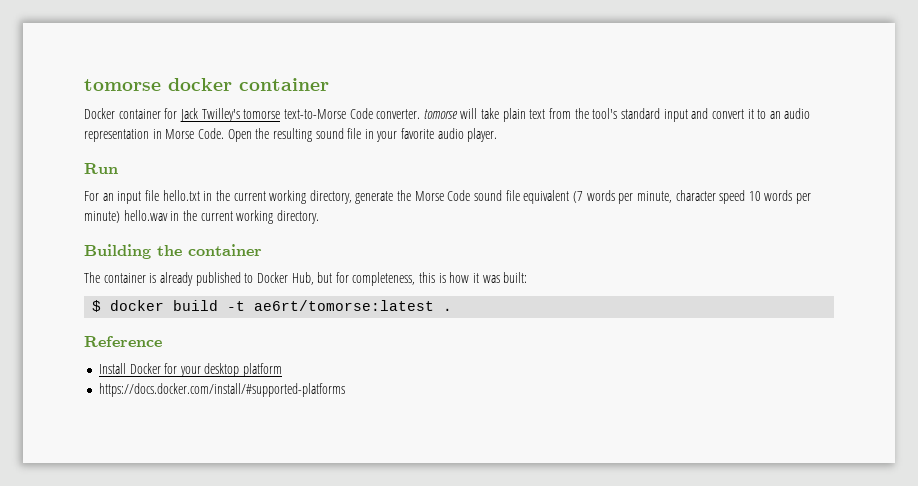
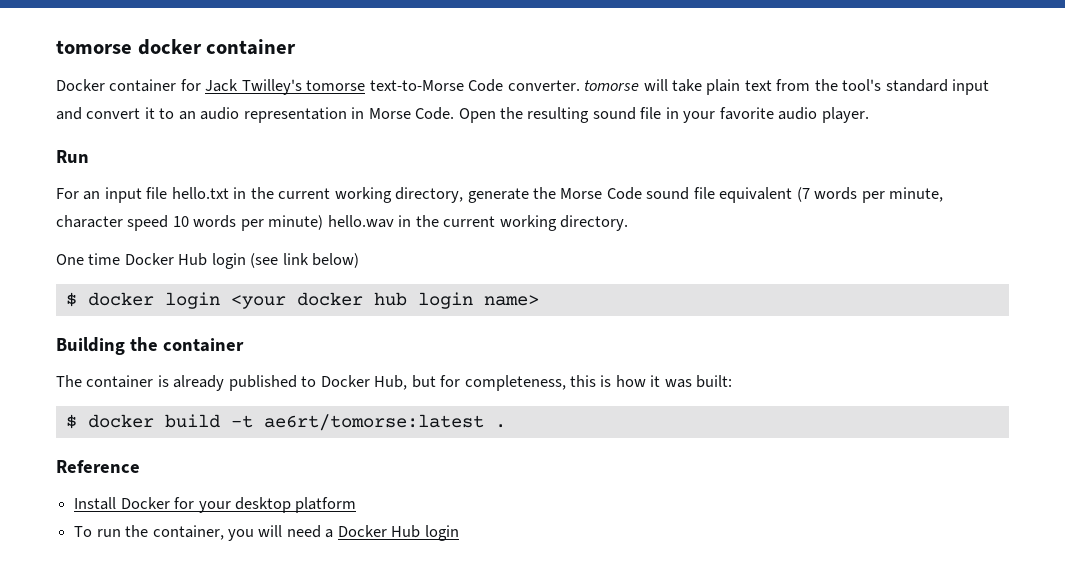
(319, 217) none -> [56,253,360,269] [65,292,539,309] // One time Docker Hub login (see link below) // $ docker login <your docker hub login name>
[98,383,345,397] https://docs.docker.com/install/#supported-platforms -> [74,525,459,541] To run the container, you will need a Docker Hub login

